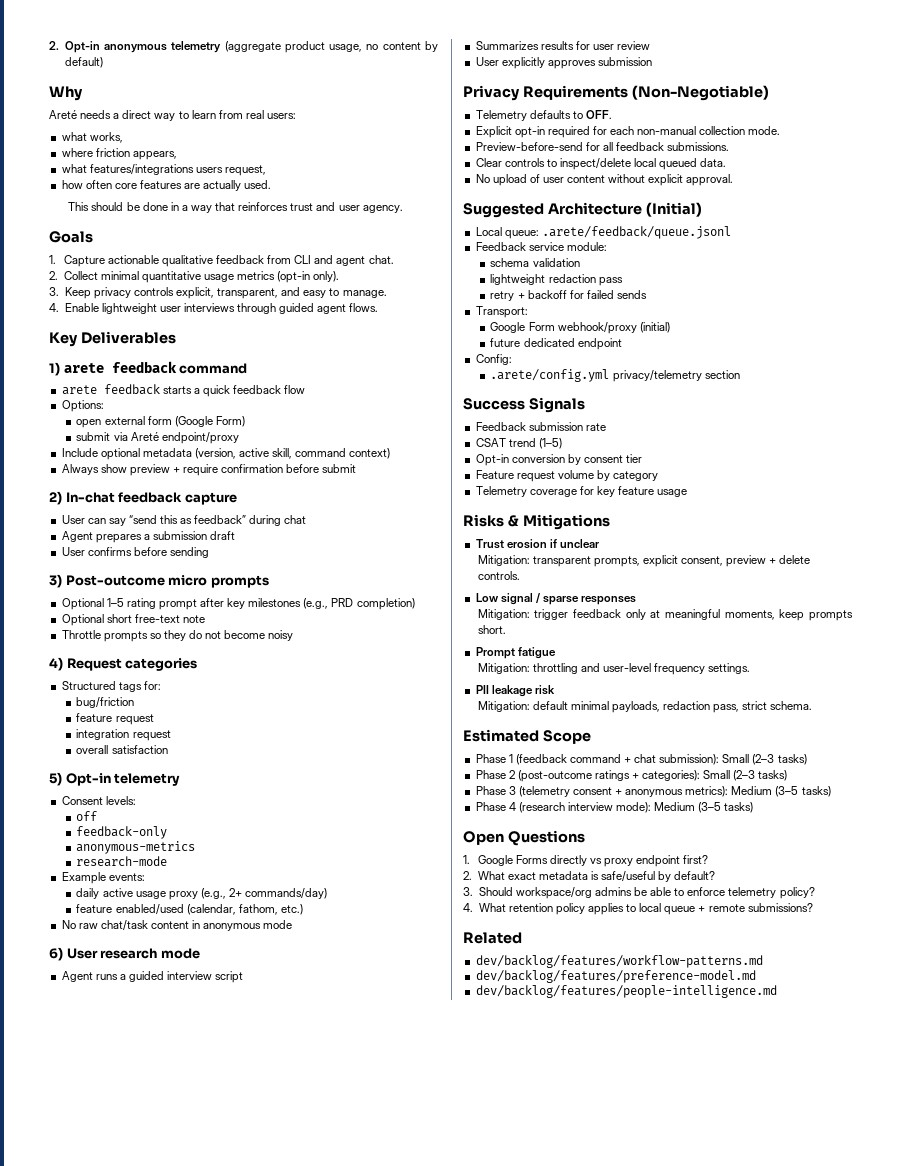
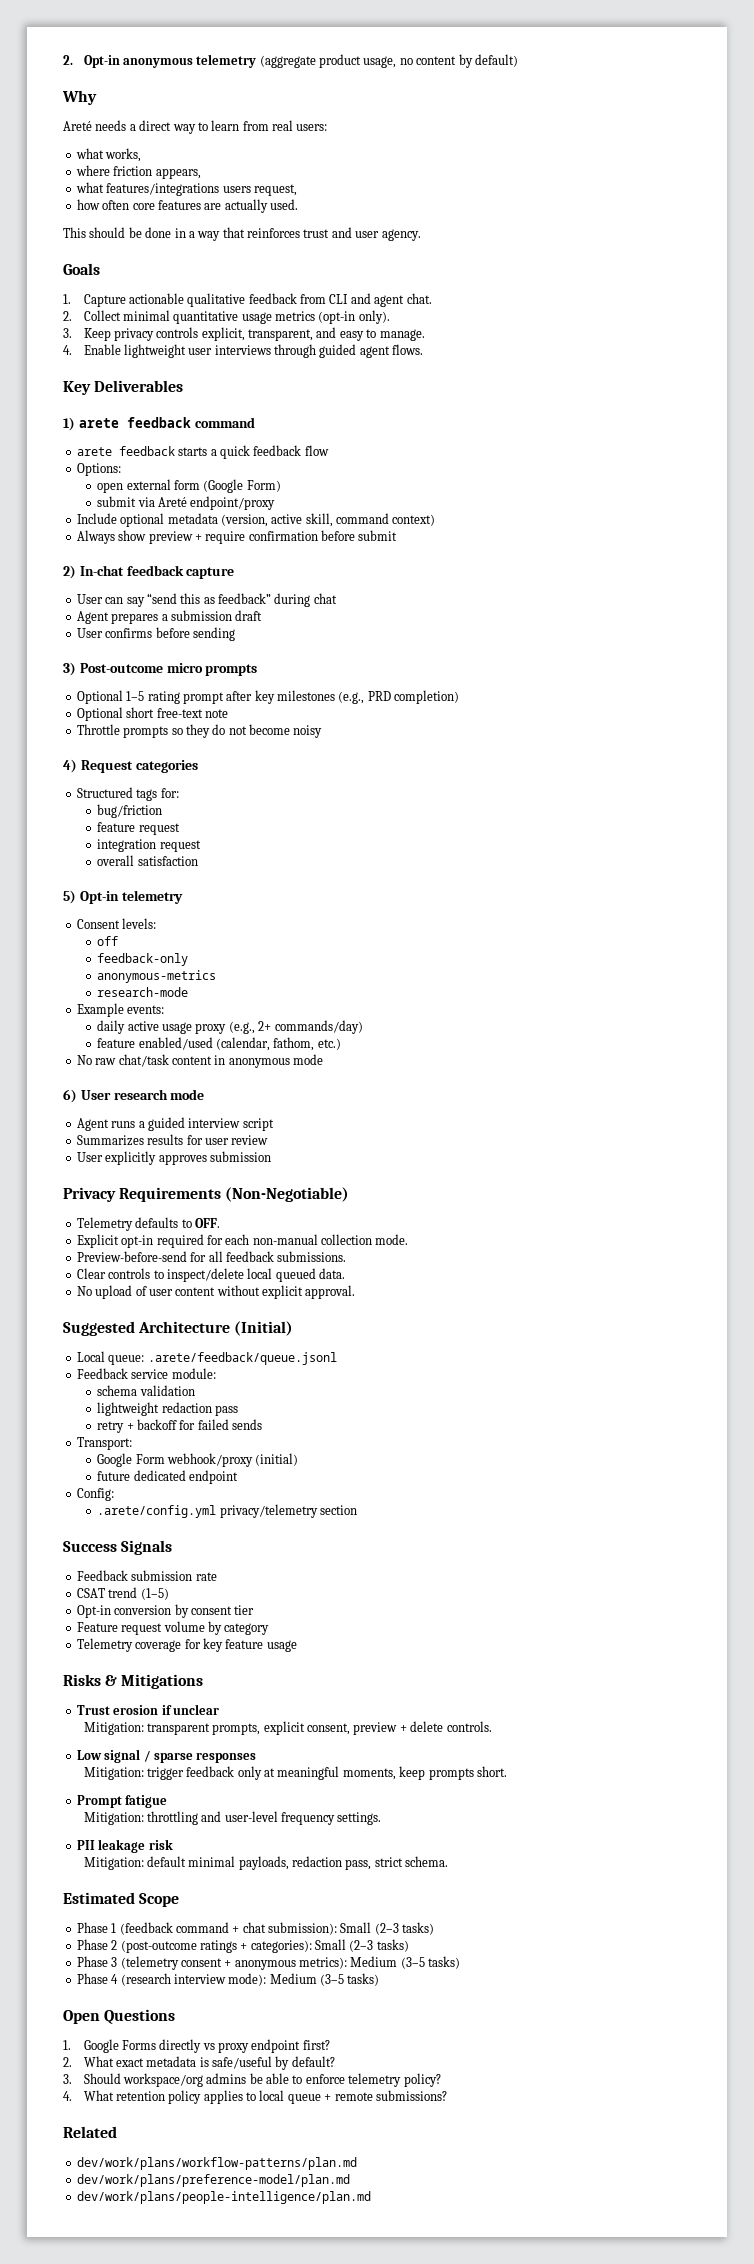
[475,955,763,968] [475,970,756,983] [475,985,777,998] dev/backlog/features/workflow-patterns.md // dev/backlog/features/preference-model.md // dev/backlog/features/people-intelligence.md -> [76,2157,357,2170] [76,2174,350,2187] [76,2191,371,2204] dev/work/plans/workflow-patterns/plan.md // dev/work/plans/preference-model/plan.md // dev/work/plans/people-intelligence/plan.md

